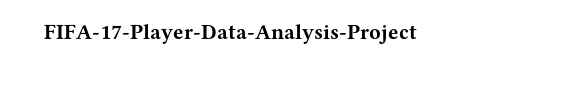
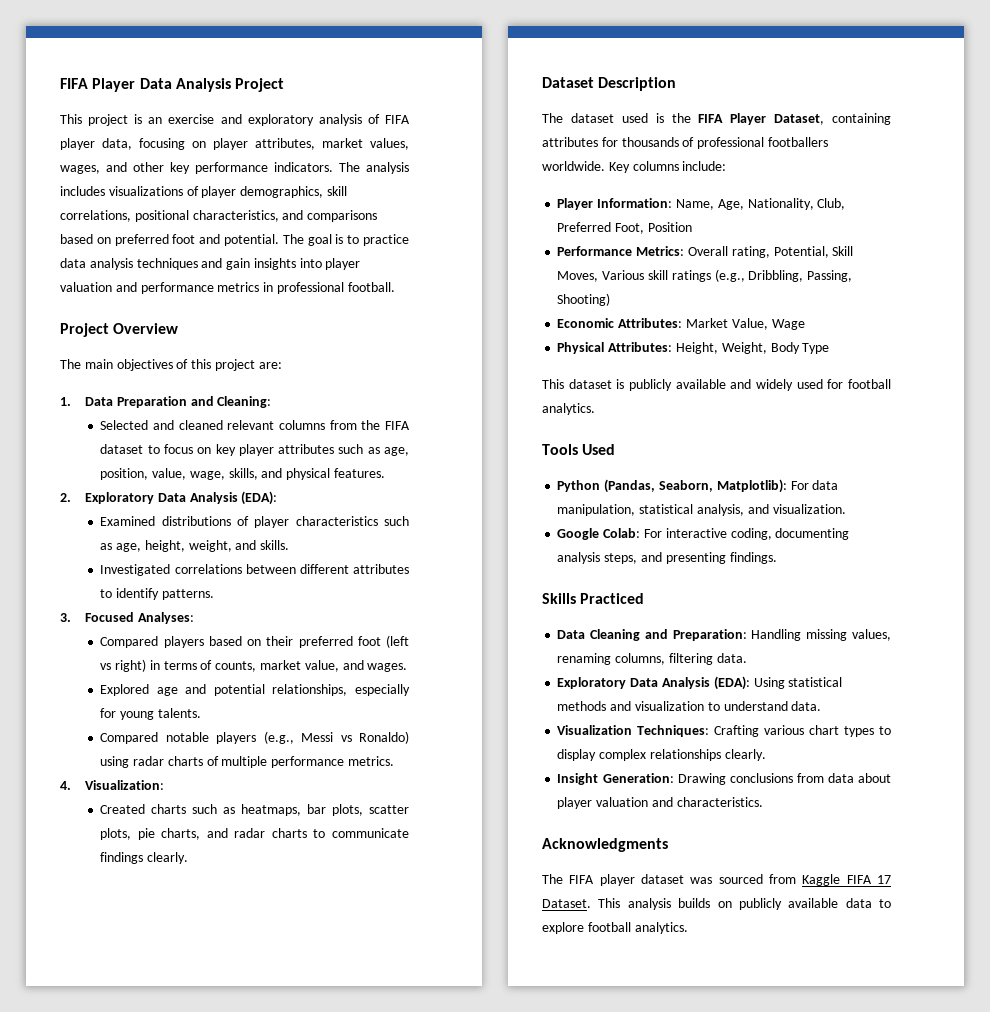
[43,23,418,45] FIFA-17-Player-Data-Analysis-Project -> [60,78,285,92] [60,114,410,126] [60,138,409,150] [60,162,409,174] [60,186,347,198] [60,210,378,222] [60,234,410,246] [60,258,361,270] [60,282,395,294] [60,323,179,337] [60,359,282,371] [60,396,272,408] [100,420,410,430] [100,444,409,456] [100,468,386,480] [60,491,278,505] [100,516,410,528] [100,540,290,552] [100,564,409,576] [100,588,214,600] [60,612,194,624] [100,635,409,648] [100,659,408,672] [100,684,410,696] [100,708,201,720] [100,731,409,744] [100,756,395,768] [60,780,164,790] [100,804,409,816] [100,828,409,840] [100,852,189,864] [542,77,677,91] [542,113,891,125] [542,137,828,149] [542,161,727,173] [557,198,846,210] [557,222,692,234] [557,246,854,258] [557,269,853,282] [557,293,611,306] [557,318,805,330] [557,342,830,354] [542,379,891,391] [542,403,595,415] [542,444,616,455] [557,479,839,493] [557,504,846,516] [557,528,850,540] [557,552,777,564] [542,593,645,604] [557,629,891,641] [557,653,747,665] [557,676,843,690] [557,701,822,711] [557,725,891,737] [557,749,766,761] [557,773,891,785] [557,797,763,809] [542,838,668,852] [542,874,891,886] [542,898,891,910] [542,922,688,934] FIFA Player Data Analysis Project // This project is an exercise and exploratory analysis of FIFA player data, focusing on player attributes, market values, wages, and other key performance indicators. The analysis includes visualizations of player demographics, skill correlations, positional characteristics, and comparisons based on preferred foot and potential. The goal is to practice data analysis techniques and gain insights into player valuation and performance metrics in professional football. // Project Overview // The main objectives of this project are: // 1. Data Preparation and Cleaning: // Selected and cleaned relevant columns from the FIFA dataset to focus on key player attributes such as age, position, value, wage, skills, and physical features. // 2. Exploratory Data Analysis (EDA): // Examined distributions of player characteristics such as age, height, weight, and skills. // Investigated correlations between different attributes to identify patterns. // 3. Focused Analyses: // Compared players based on their preferred foot (left vs right) in terms of counts, market value, and wages. // Explored age and potential relationships, especially for young talents. // Compared notable players (e.g., Messi vs Ronaldo) using radar charts of multiple performance metrics. // 4. Visualization: // Created charts such as heatmaps, bar plots, scatter plots, pie charts, and radar charts to communicate findings clearly. // Dataset Description // The dataset used is the FIFA Player Dataset, containing attributes for thousands of professional footballers worldwide. Key columns include: // Player Information: Name, Age, Nationality, Club, Preferred Foot, Position // Performance Metrics: Overall rating, Potential, Skill Moves, Various skill ratings (e.g., Dribbling, Passing, Shooting) // Economic Attributes: Market Value, Wage // Physical Attributes: Height, Weight, Body Type // This dataset is publicly available and widely used for football analytics. // Tools Used // Python (Pandas, Seaborn, Matplotlib): For data manipulation, statistical analysis, and visualization. // Google Colab: For interactive coding, documenting analysis steps, and presenting findings. // Skills Practiced // Data Cleaning and Preparation: Handling missing values, renaming columns, filtering data. // Exploratory Data Analysis (EDA): Using statistical methods and visualization to understand data. // Visualization Techniques: Crafting various chart types to display complex relationships clearly. // Insight Generation: Drawing conclusions from data about player valuation and characteristics. // Acknowledgments // The FIFA player dataset was sourced from Kaggle FIFA 17 Dataset. This analysis builds on publicly available data to explore football analytics.

